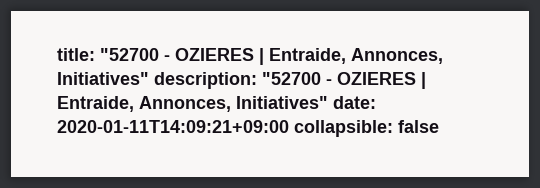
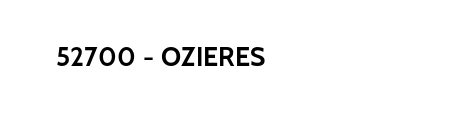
[57,48,443,65] [57,72,426,89] [57,96,376,112] [57,120,439,137] title: "52700 - OZIERES | Entraide, Annonces, Initiatives" description: "52700 - OZIERES | Entraide, Annonces, Initiatives" date: 2020-01-11T14:09:21+09:00 collapsible: false -> [56,47,266,66] 52700 - OZIERES

